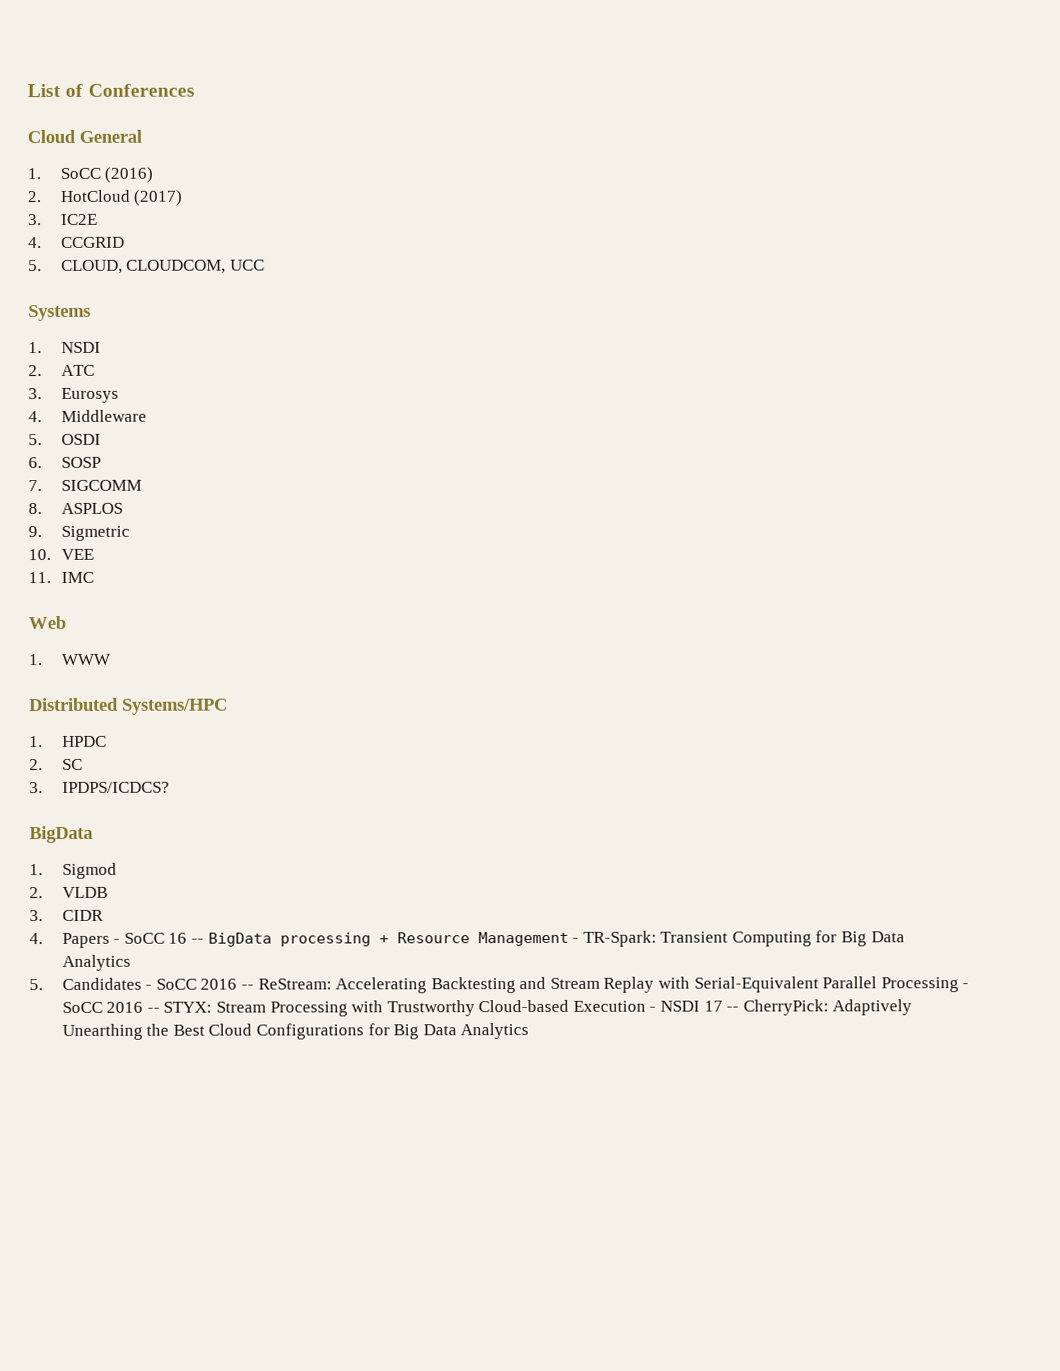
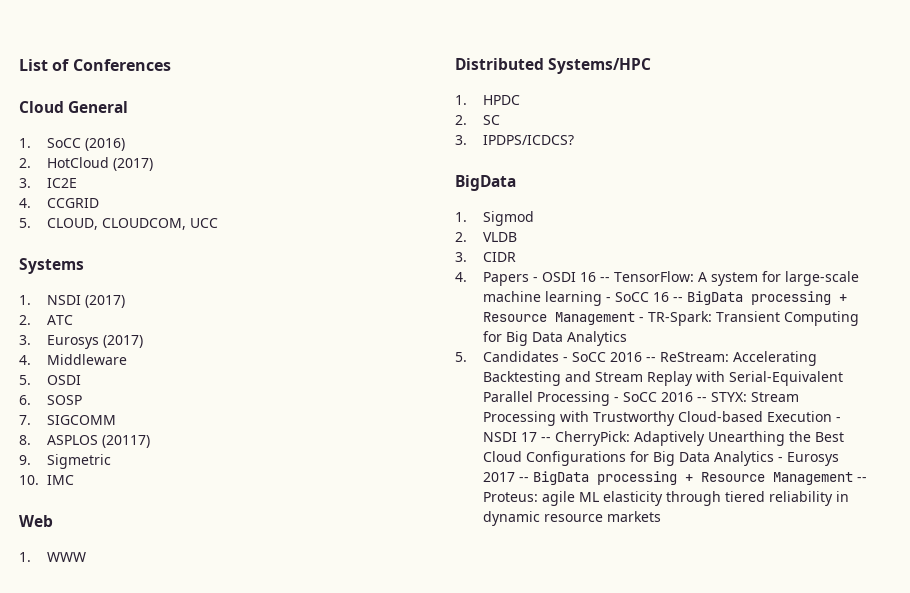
(101, 347) none -> [84,295,125,308] (2017)
(119, 395) none -> [102,335,143,348] (2017)
(123, 508) none -> [101,435,150,448] (20117)
[60,548,94,560] [28,572,51,584] VEE // 11. -> (39, 480) none
(121, 941) none -> [541,271,859,286] [482,291,611,306] OSDI 16 -- TensorFlow: A system for large-scale machine learning -
(530, 1031) none -> [777,452,839,466] [482,471,867,485] [482,491,849,506] [482,511,661,526] - Eurosys 2017 -- BigData processing + Resource Management -- Proteus: agile ML elasticity through tiered reliability in dynamic resource markets

